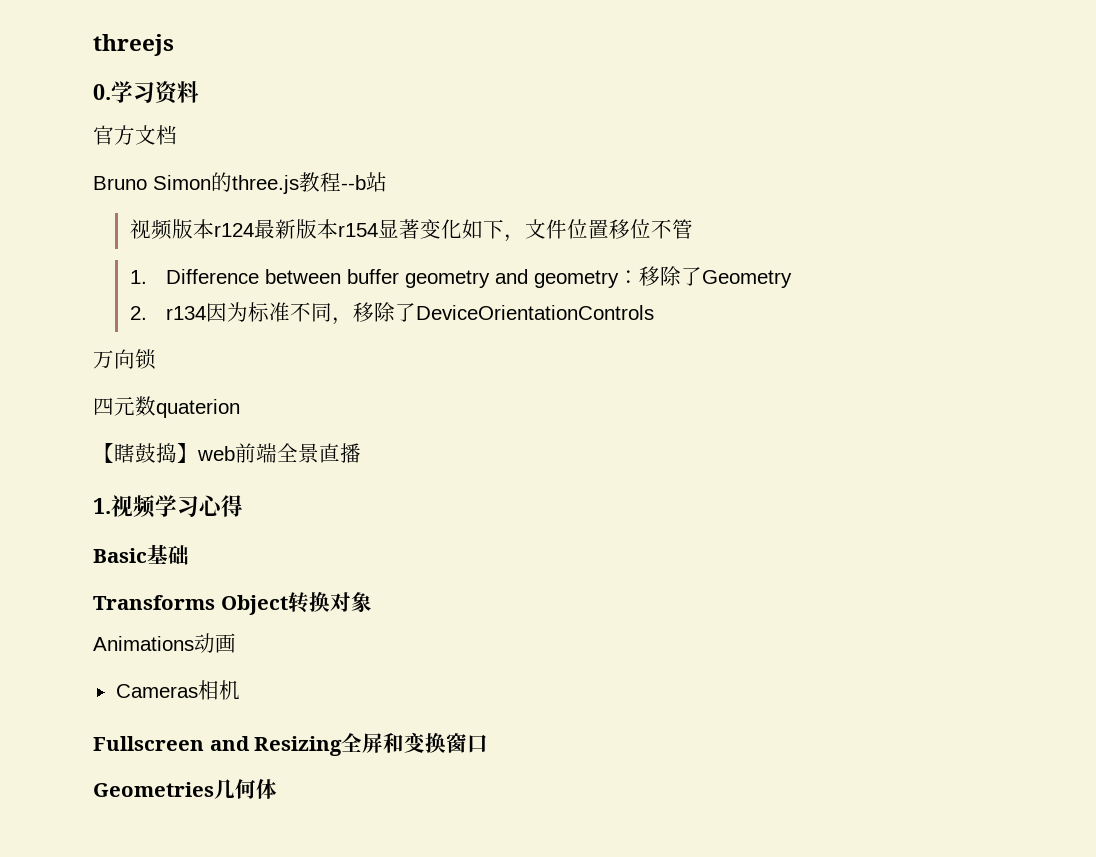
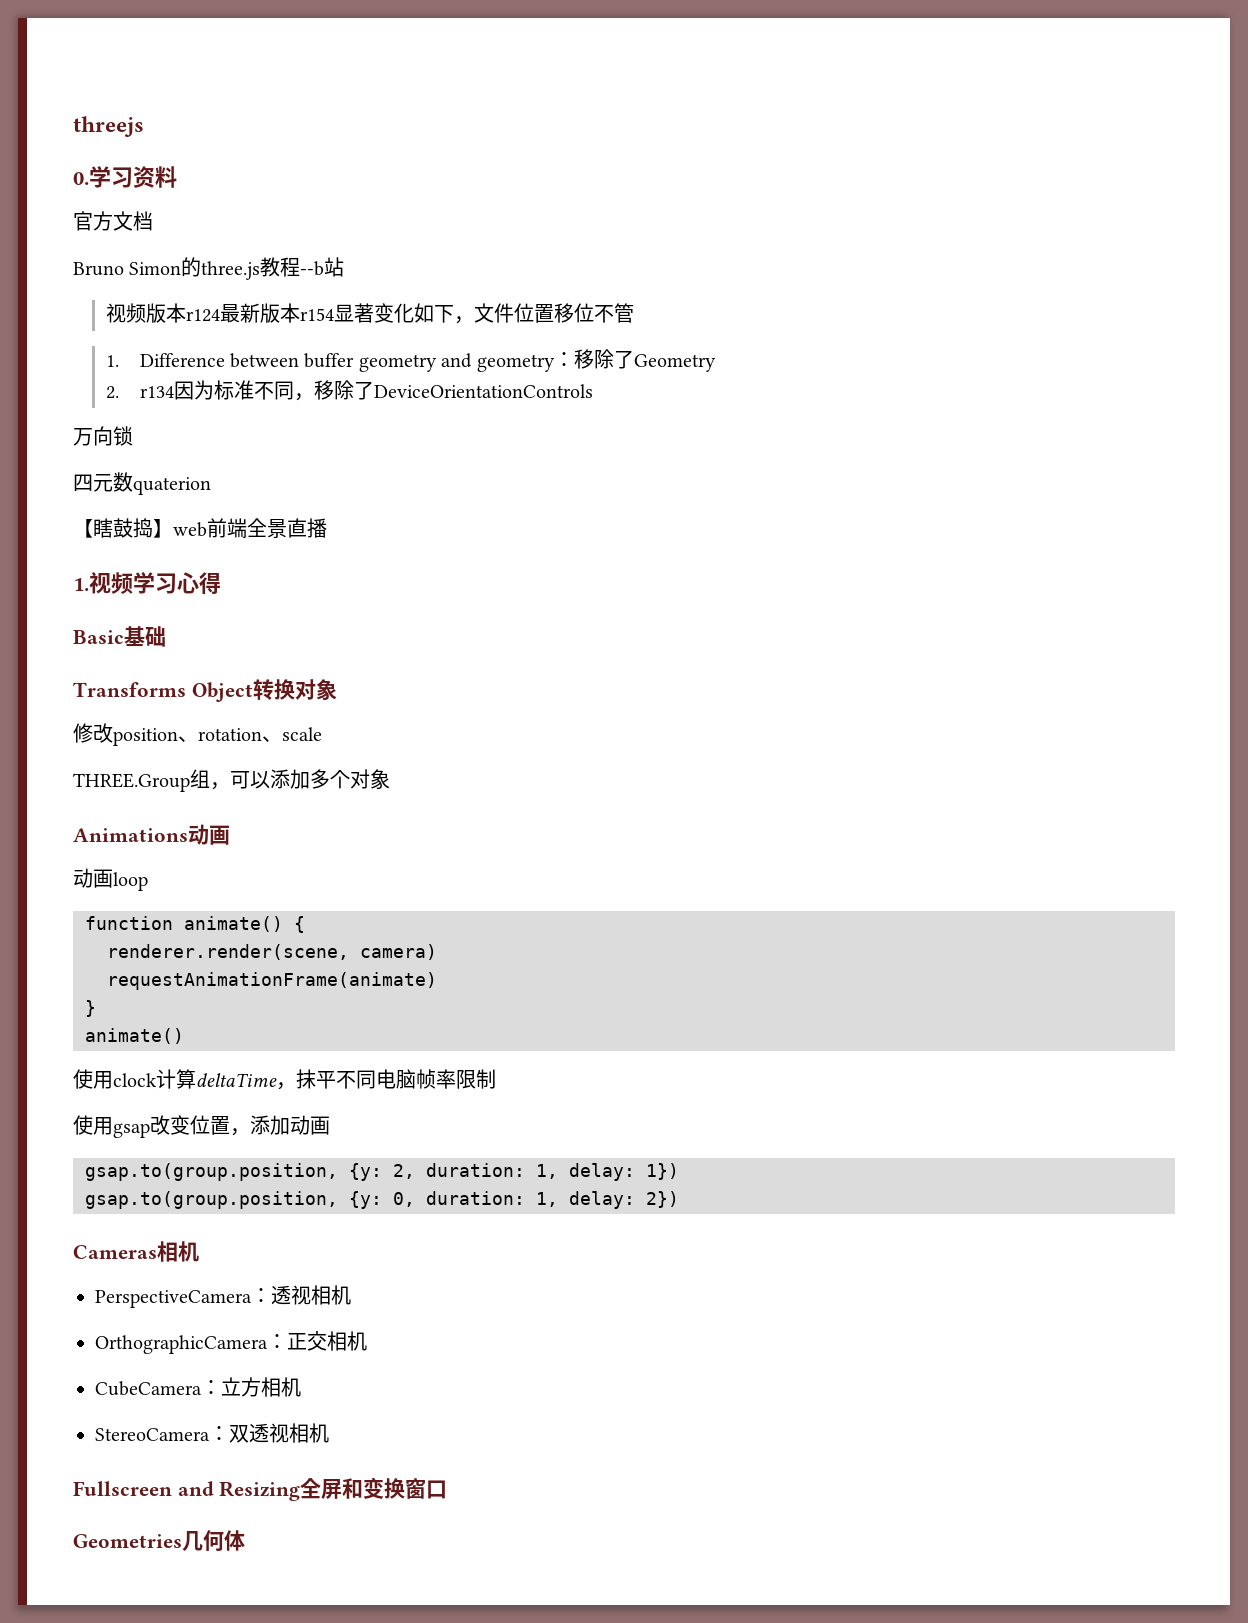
[93,633,236,653] [115,684,198,698] Animations动画 // Cameras -> [73,723,322,746] [73,769,390,792] [73,824,230,845] [73,868,148,891] [85,916,305,933] [107,944,437,960] [107,972,437,990] [85,1000,96,1017] [85,1028,184,1044] [73,1069,496,1090] [73,1115,330,1138] [85,1163,679,1181] [85,1191,679,1209] [73,1241,199,1262] [95,1285,351,1308] [95,1331,367,1354] [95,1377,301,1397] [95,1423,289,1443] 修改position、rotation、scale // THREE.Group组，可以添加多个对象 // Animations动画 // 动画loop // function animate() { // renderer.render(scene, camera) // requestAnimationFrame(animate) // } // animate() // 使用clock计算deltaTime，抹平不同电脑帧率限制 // 使用gsap改变位置，添加动画 // gsap.to(group.position, {y: 2, duration: 1, delay: 1}) // gsap.to(group.position, {y: 0, duration: 1, delay: 2}) // Cameras相机 // PerspectiveCamera：透视相机 // OrthographicCamera：正交相机 // CubeCamera：立方相机 // StereoCamera：双透视

